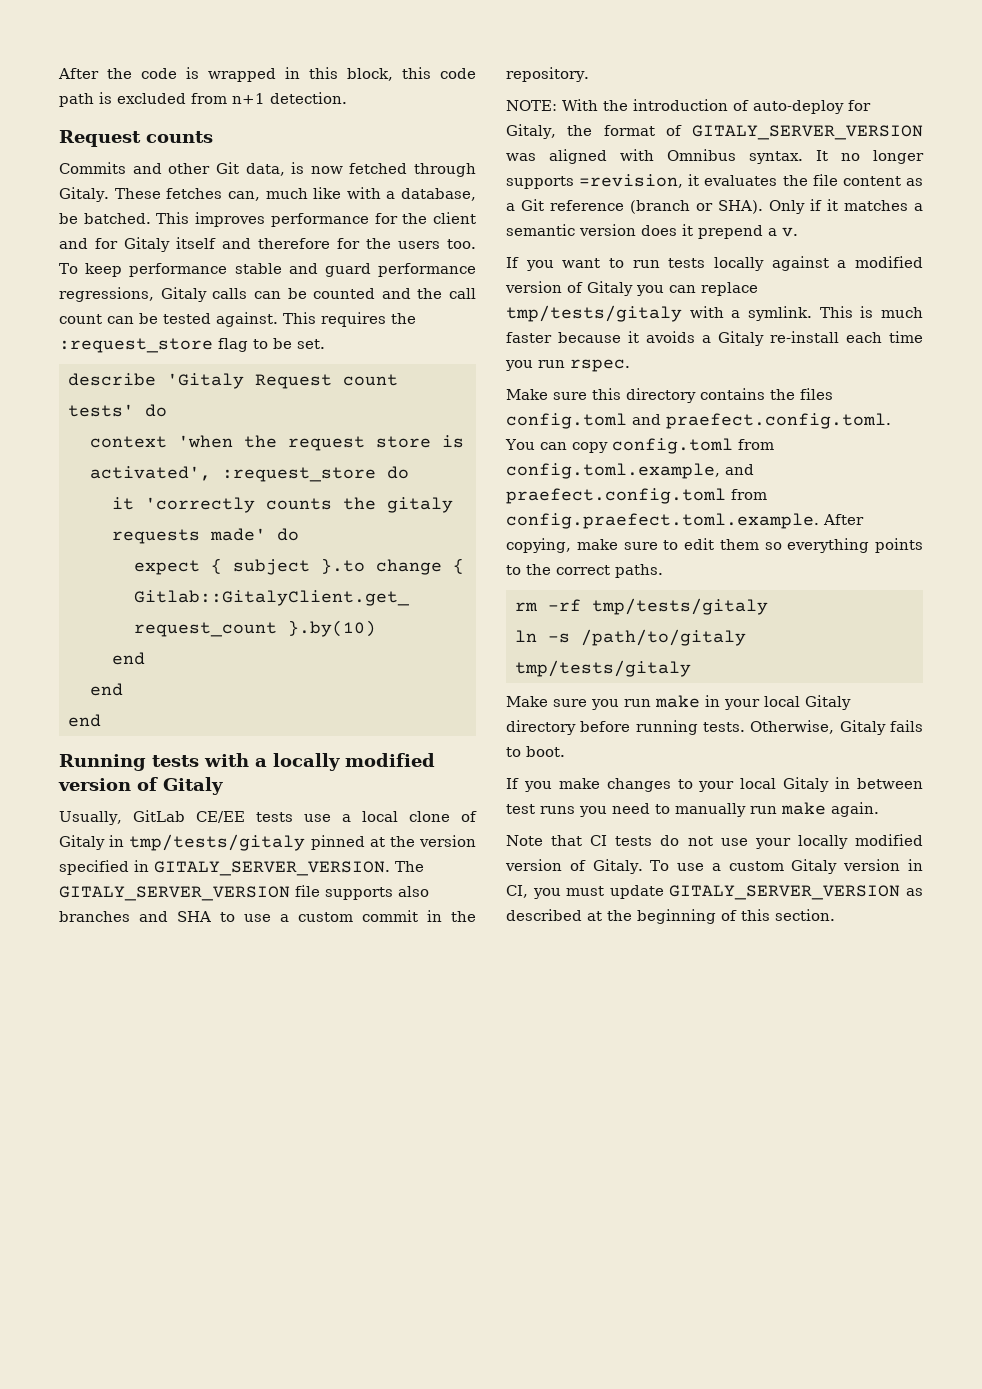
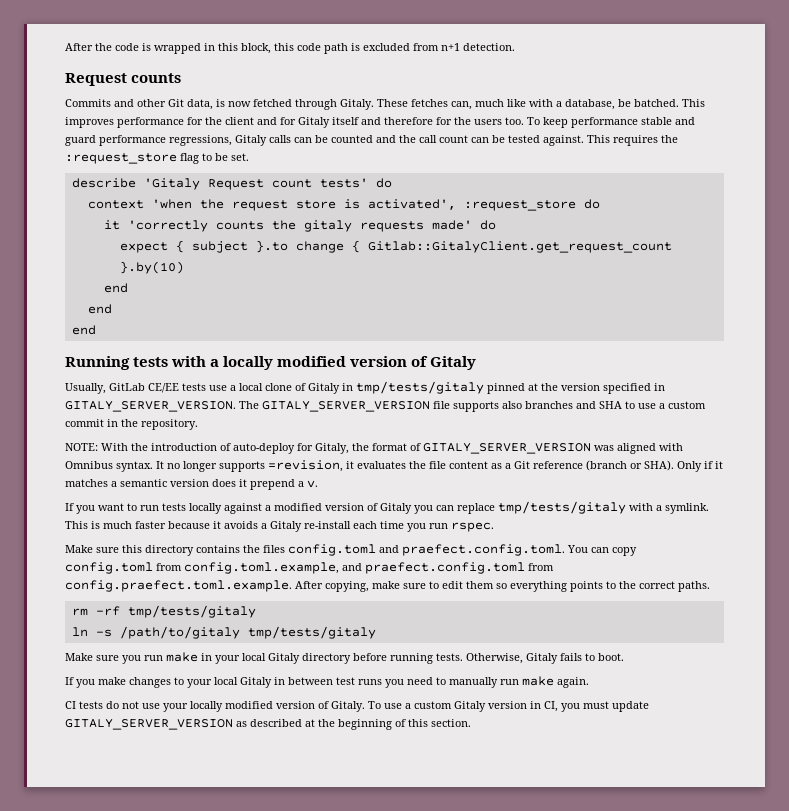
[506,835,583,846] Note that -> (589, 682) none

